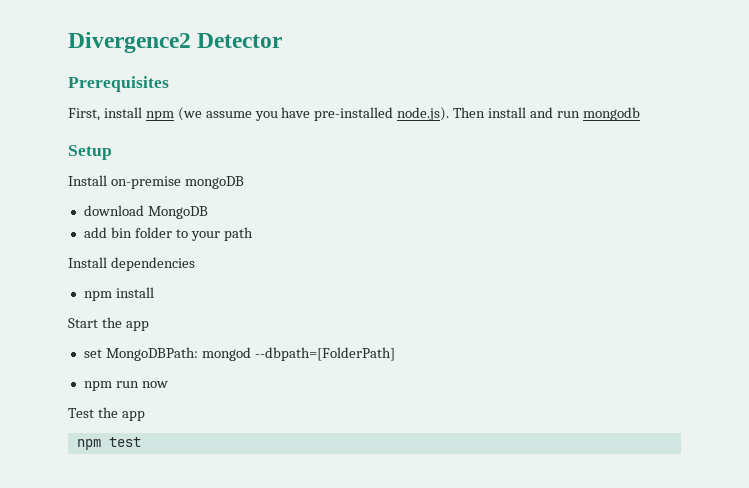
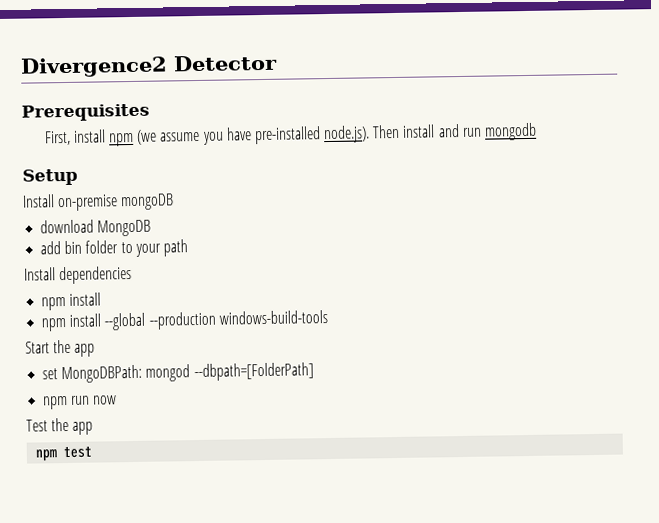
(154, 292) none -> [41,310,328,332] // npm install --global --production windows-build-tools

